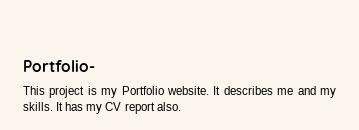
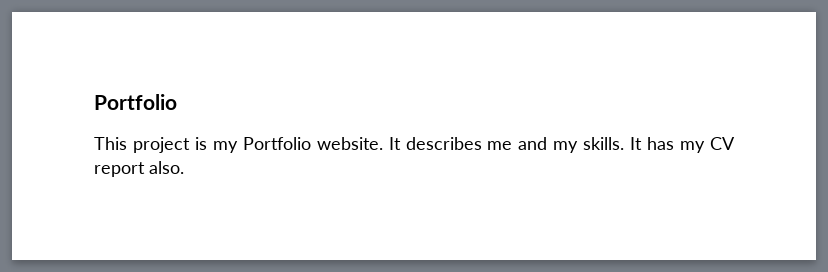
[23,60,95,72] Portfolio- -> [94,94,177,110] Portfolio

